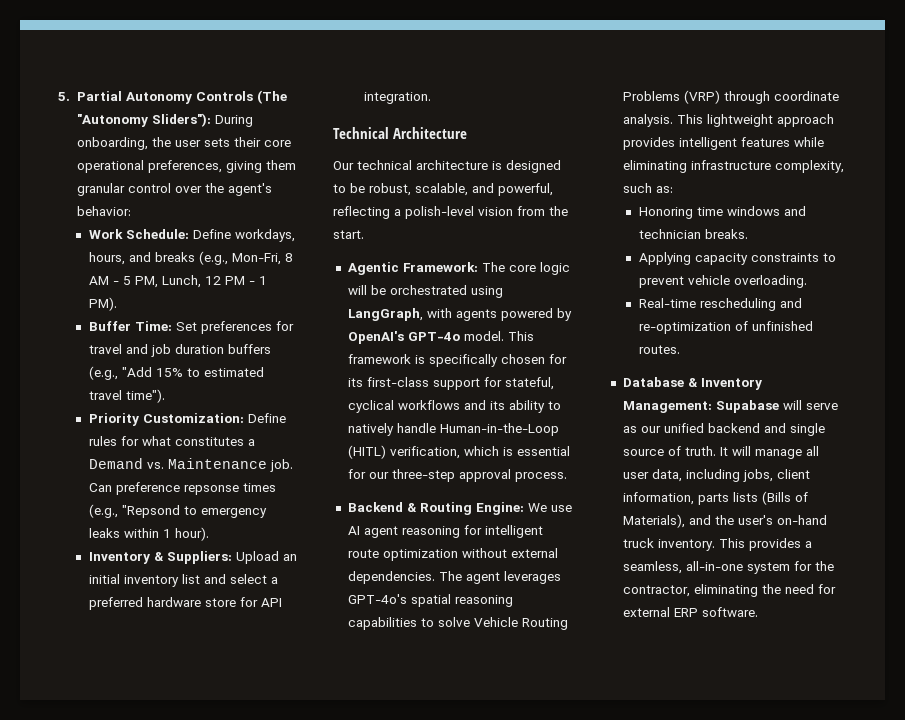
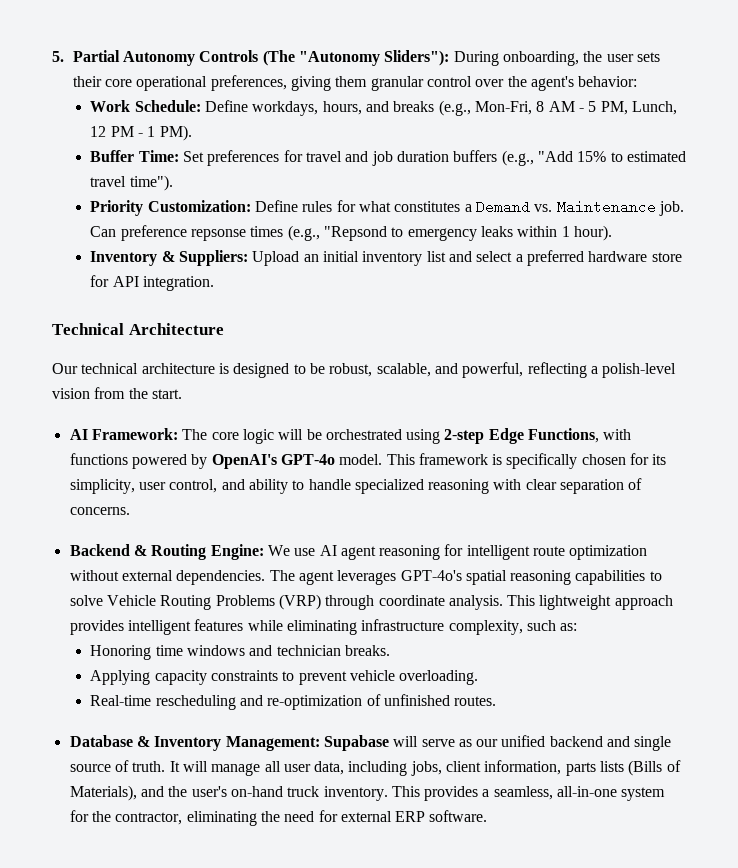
[347,262,399,275] Agentic -> [69,429,88,440] AI
[347,308,497,321] LangGraph, with agents -> [444,428,632,444] [69,453,128,465] 2-step Edge Functions, with functions
[366,377,554,390] [347,400,561,413] [347,423,559,436] [347,445,570,459] [347,469,567,482] first-class support for stateful, cyclical workflows and its ability to natively handle Human-in-the-Loop (HITL) verification, which is essential for our three-step approval process. -> [69,478,643,494] [69,507,130,515] simplicity, user control, and ability to handle specialized reasoning with clear separation of concerns.

